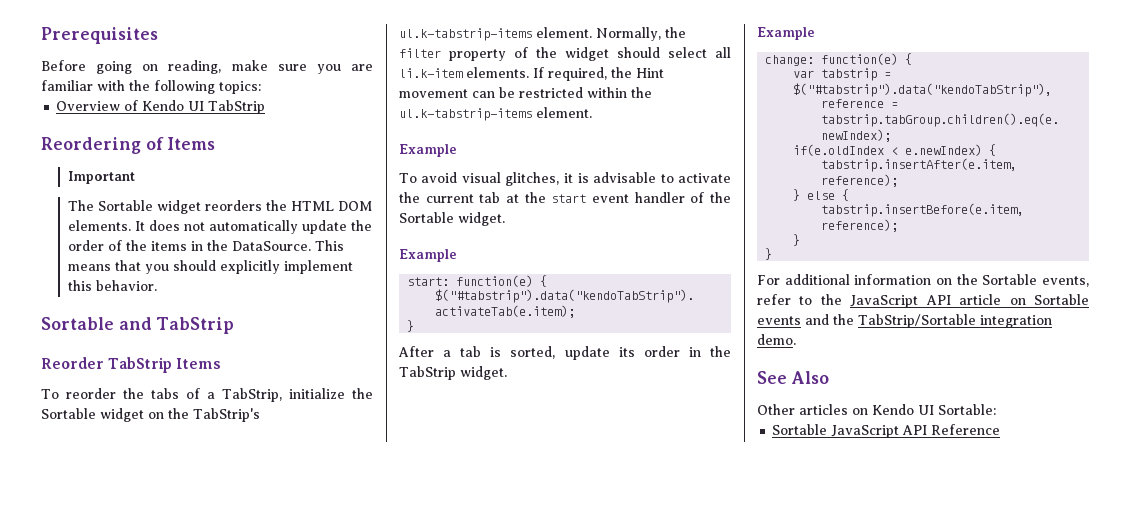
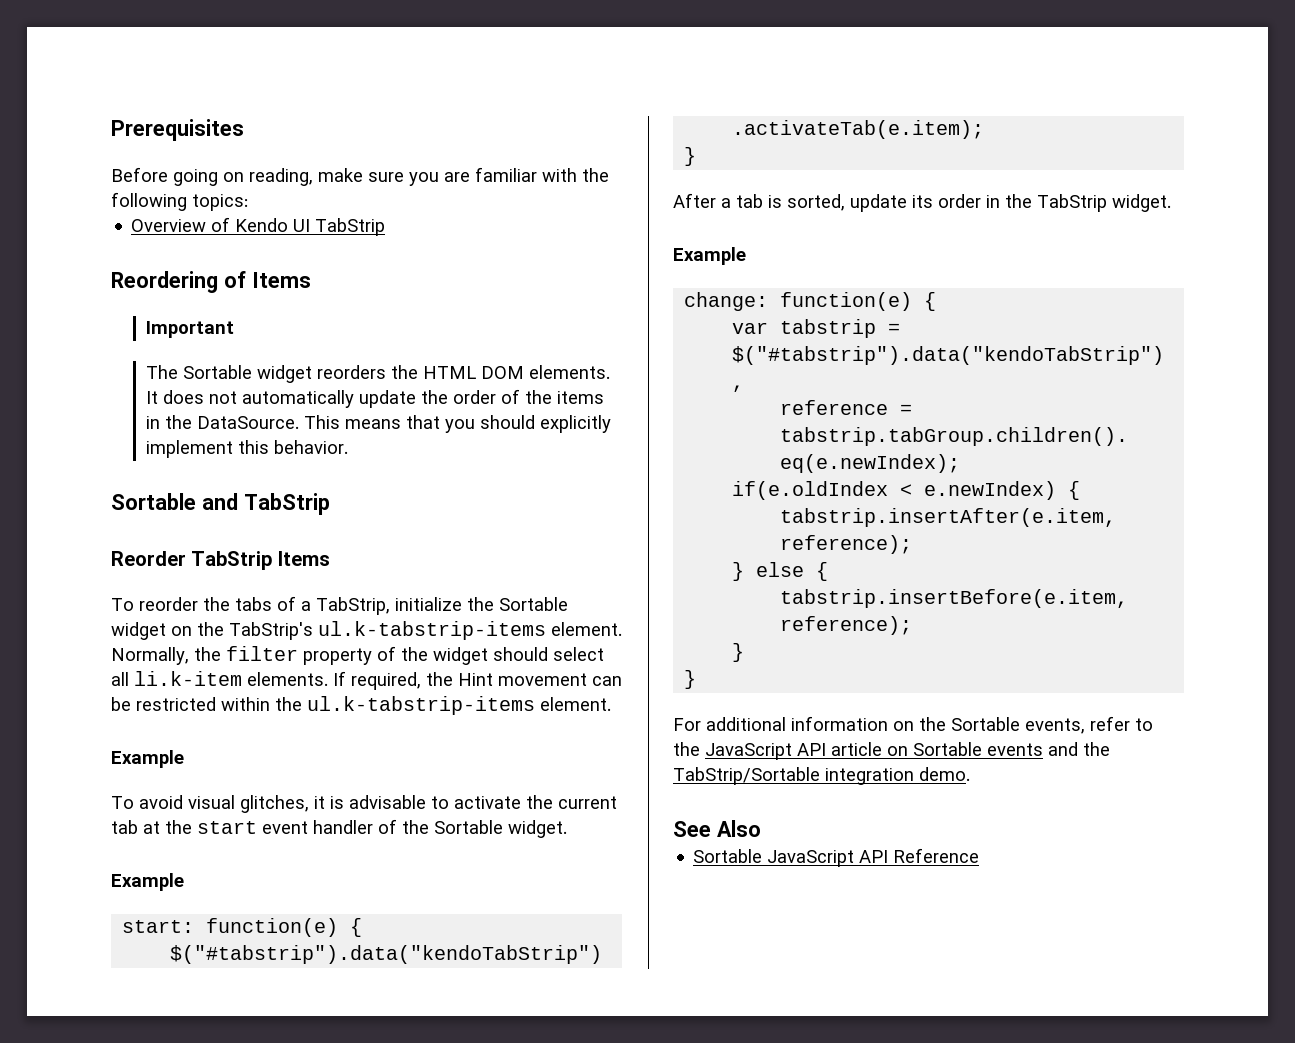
[757,404,996,415] // Other articles on Kendo UI Sortable: -> (761, 828) none

